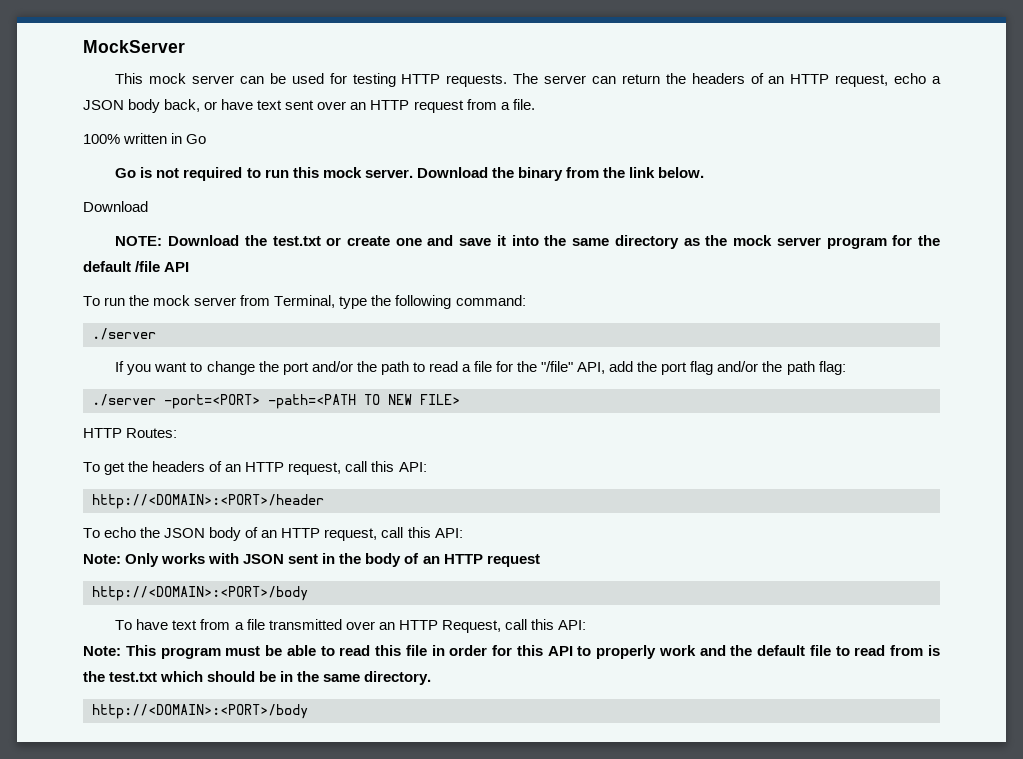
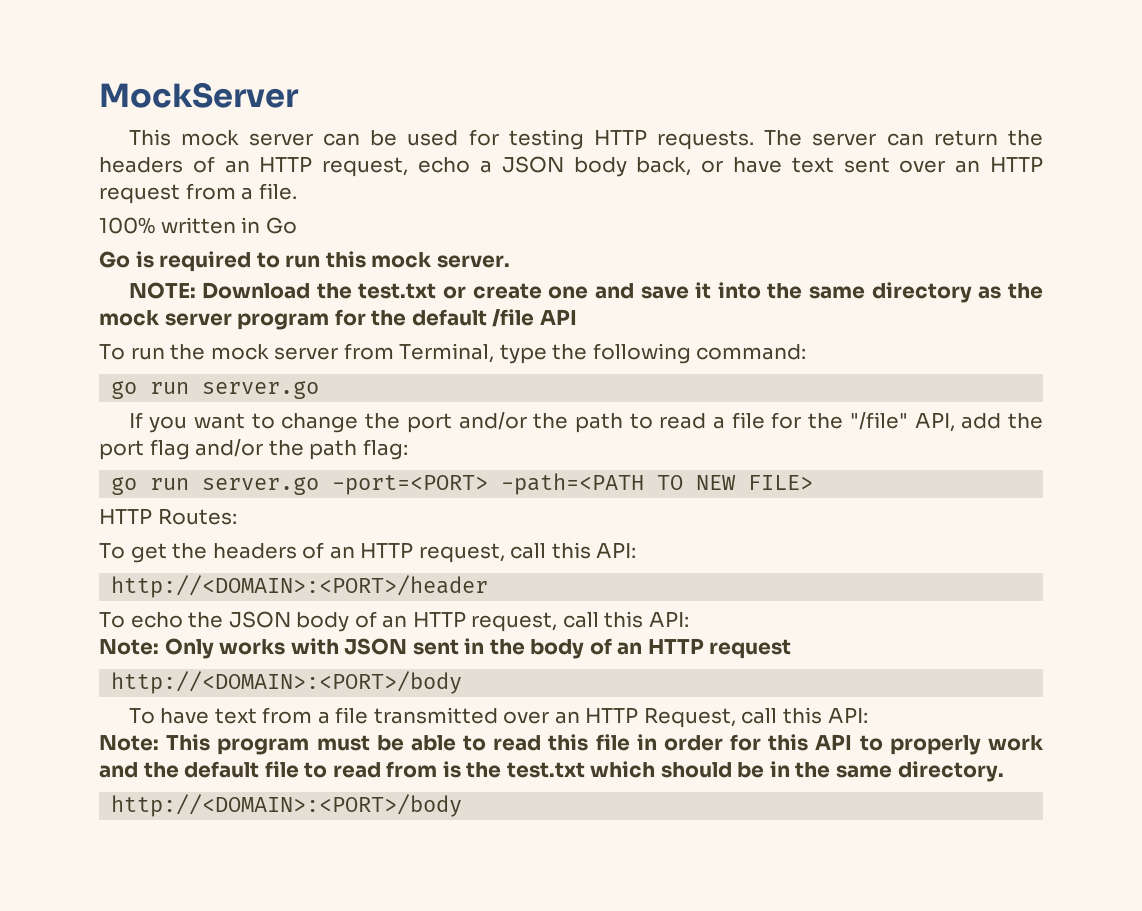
[156,168,180,178] not -> (154, 259) none
[416,167,705,181] [83,201,148,212] Download the binary from the link below. // Download -> (510, 261) none
[92,328,156,340] ./server -> [111,381,320,399] go run server.go
[92,394,156,406] ./server -> [111,477,320,495] go run server.go

